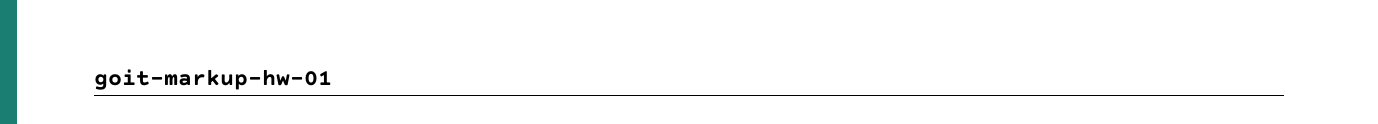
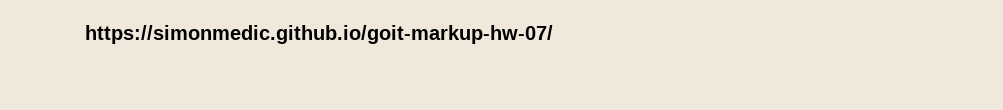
[94,69,332,90] goit-markup-hw-01 -> [85,25,553,44] https://simonmedic.github.io/goit-markup-hw-07/

